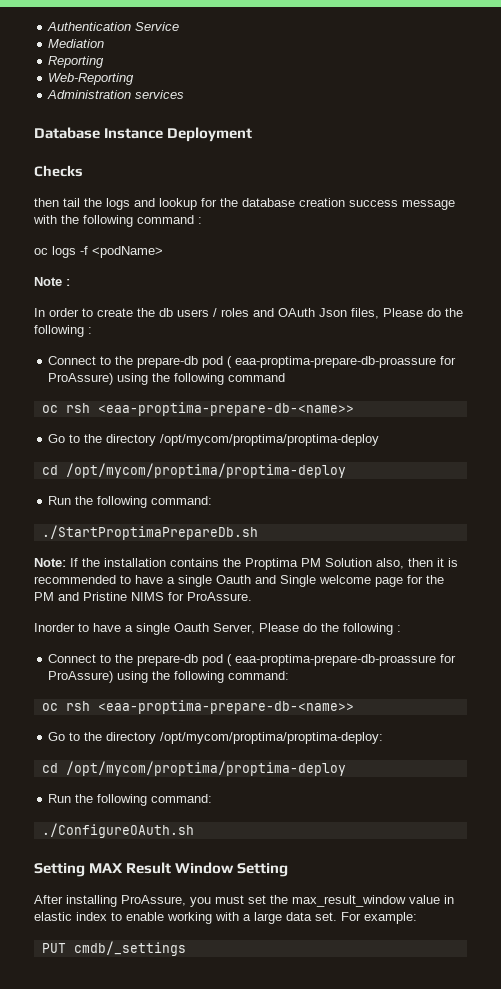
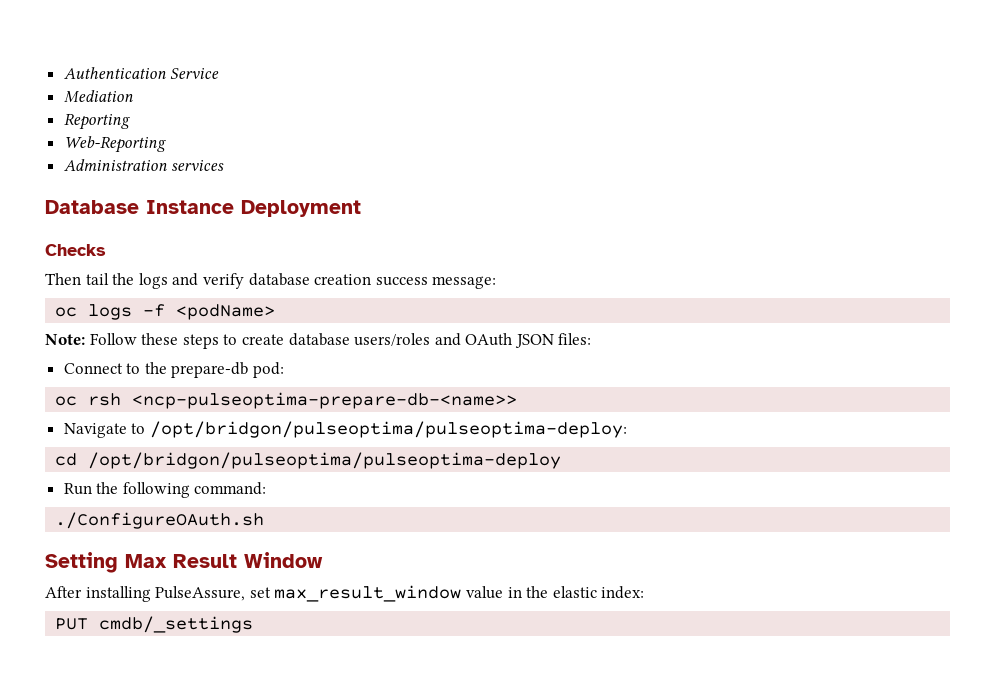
[34,198,59,207] then -> [45,273,81,285] Then
[159,198,455,210] [33,215,202,227] [34,246,163,258] [34,277,70,286] [34,308,463,319] [34,325,92,337] [48,356,457,368] [48,373,286,385] [41,402,354,416] [48,434,380,446] [41,463,346,478] [48,496,213,508] [41,525,258,540] [34,558,458,570] [34,575,444,587] [34,592,252,601] [34,623,401,635] [48,654,457,666] [48,671,290,683] [41,700,354,714] [48,732,384,744] [41,761,346,776] lookup for the database creation success message with the following command : // oc logs -f <podName> // Note : // In order to create the db users / roles and OAuth Json files, Please do the following : // Connect to the prepare-db pod ( eaa-proptima-prepare-db-proassure for ProAssure) using the following command // oc rsh <eaa-proptima-prepare-db-<name>> // Go to the directory /opt/mycom/proptima/proptima-deploy // cd /opt/mycom/proptima/proptima-deploy // Run the following command: // ./StartProptimaPrepareDb.sh // Note: If the installation contains the Proptima PM Solution also, then it is recommended to have a single Oauth and Single welcome page for the PM and Pristine NIMS for ProAssure. // Inorder to have a single Oauth Server, Please do the following : // Connect to the prepare-db pod ( eaa-proptima-prepare-db-proassure for ProAssure) using the following command: // oc rsh <eaa-proptima-prepare-db-<name>> // Go to the directory /opt/mycom/proptima/proptima-deploy: // cd /opt/mycom/proptima/proptima-deploy -> [202,273,497,289] [55,304,276,320] [45,333,592,349] [63,362,285,378] [55,392,518,409] [63,421,627,438] [55,452,562,469] verify database creation success message: // oc logs -f <podName> // Note: Follow these steps to create database users/roles and OAuth JSON files: // Connect to the prepare-db pod: // oc rsh <ncp-pulseoptima-prepare-db-<name>> // Navigate to /opt/bridgon/pulseoptima/pulseoptima-deploy: // cd /opt/bridgon/pulseoptima/pulseoptima-deploy
[89,863,124,873] MAX -> [125,554,167,568] Max
[237,863,289,877] Setting -> (323, 560) none
[121,895,454,907] [34,912,417,924] ProAssure, you must set the max_result_window value in elastic index to enable working with a large data set. For example: -> [155,585,645,602] PulseAssure, set max_result_window value in the elastic index:

